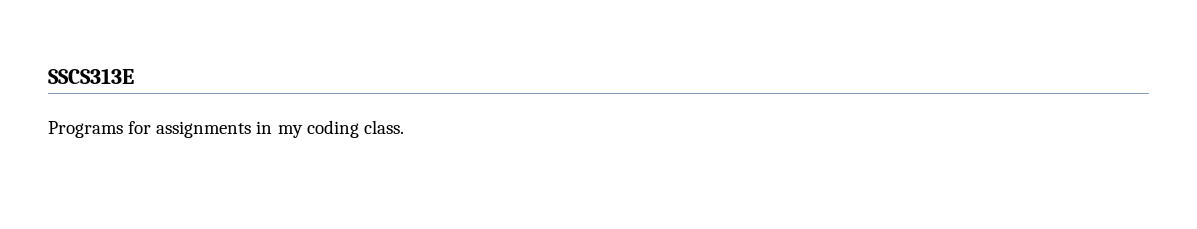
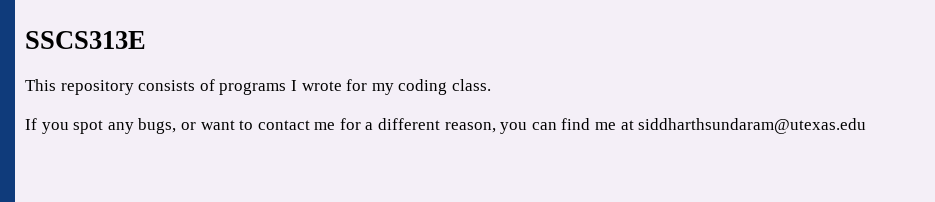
[48,120,404,138] Programs for assignments in my coding class. -> [25,79,491,95] [25,118,867,134] This repository consists of programs I wrote for my coding class. // If you spot any bugs, or want to contact me for a different reason, you can find me at siddharthsundaram@utexas.edu

